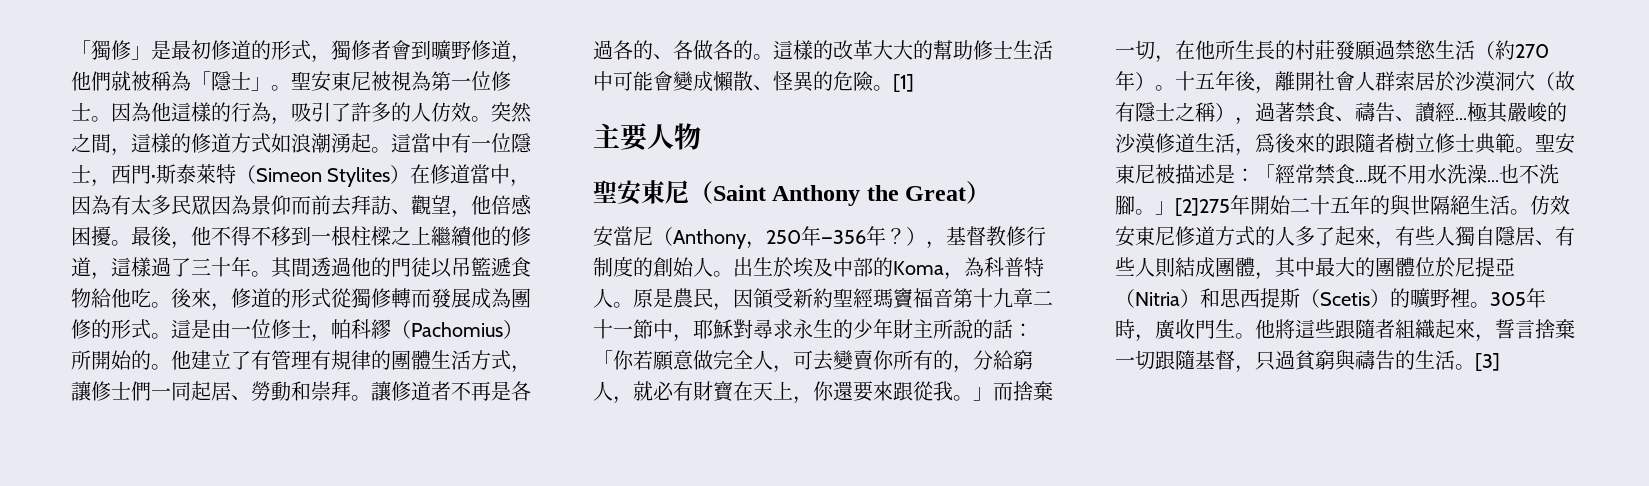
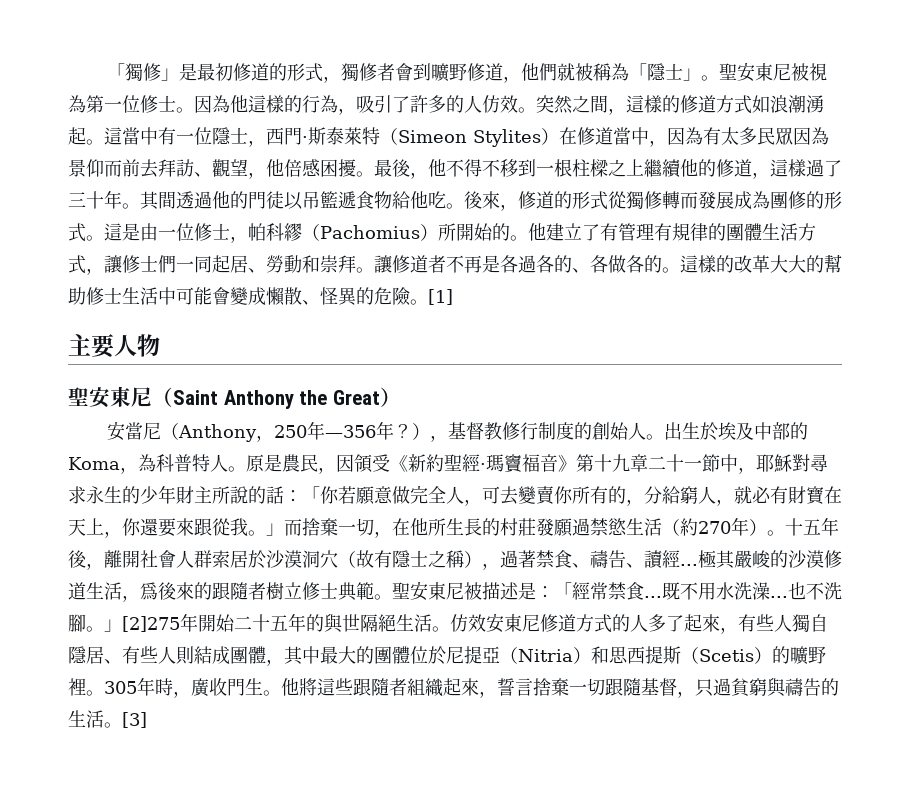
(793, 298) none -> [390,455,408,472] 《
(873, 298) none -> [480,463,486,470] ·
(953, 298) none -> [558,455,576,472] 》

